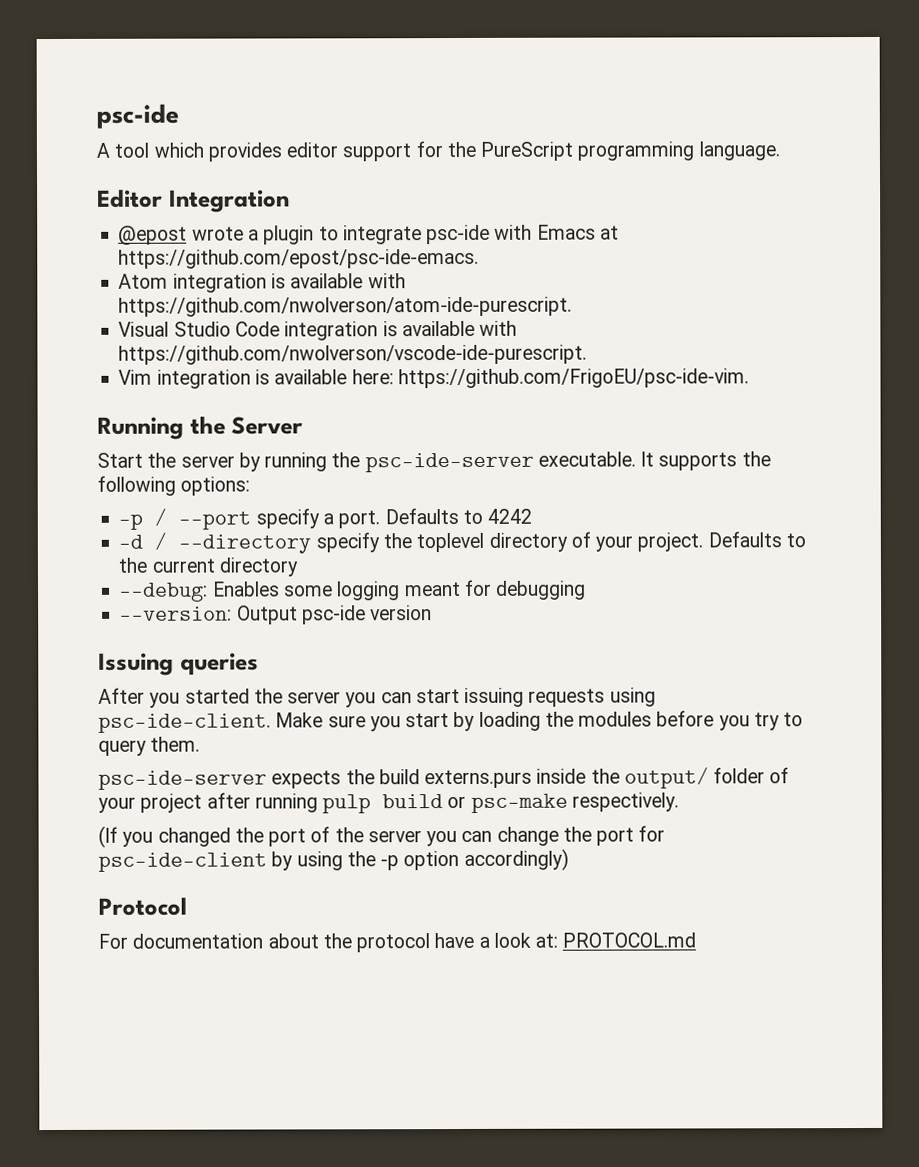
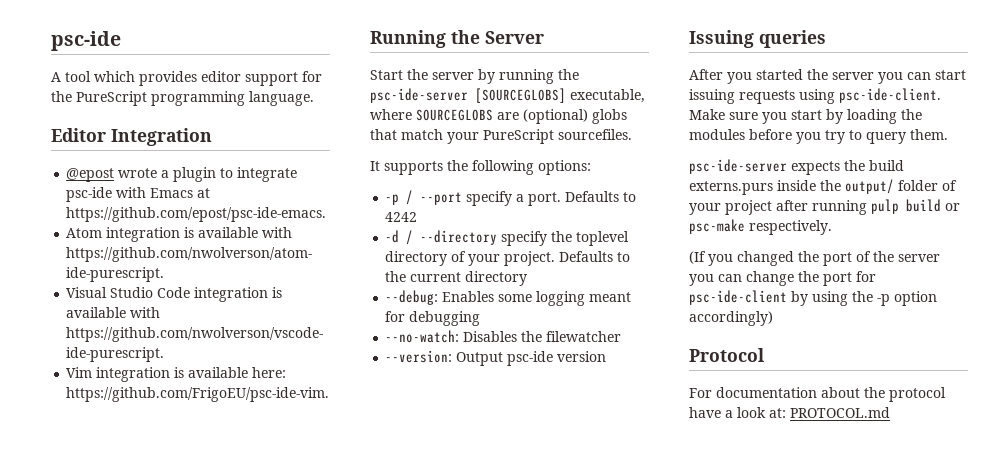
[537,451,636,467] executable. -> [475,88,645,103] [370,109,627,124] [370,129,632,144] [SOURCEGLOBS] executable, where SOURCEGLOBS are (optional) globs that match your PureScript sourcefiles. //
(587, 590) none -> [385,330,622,343] // --no-watch: Disables the filewatcher

